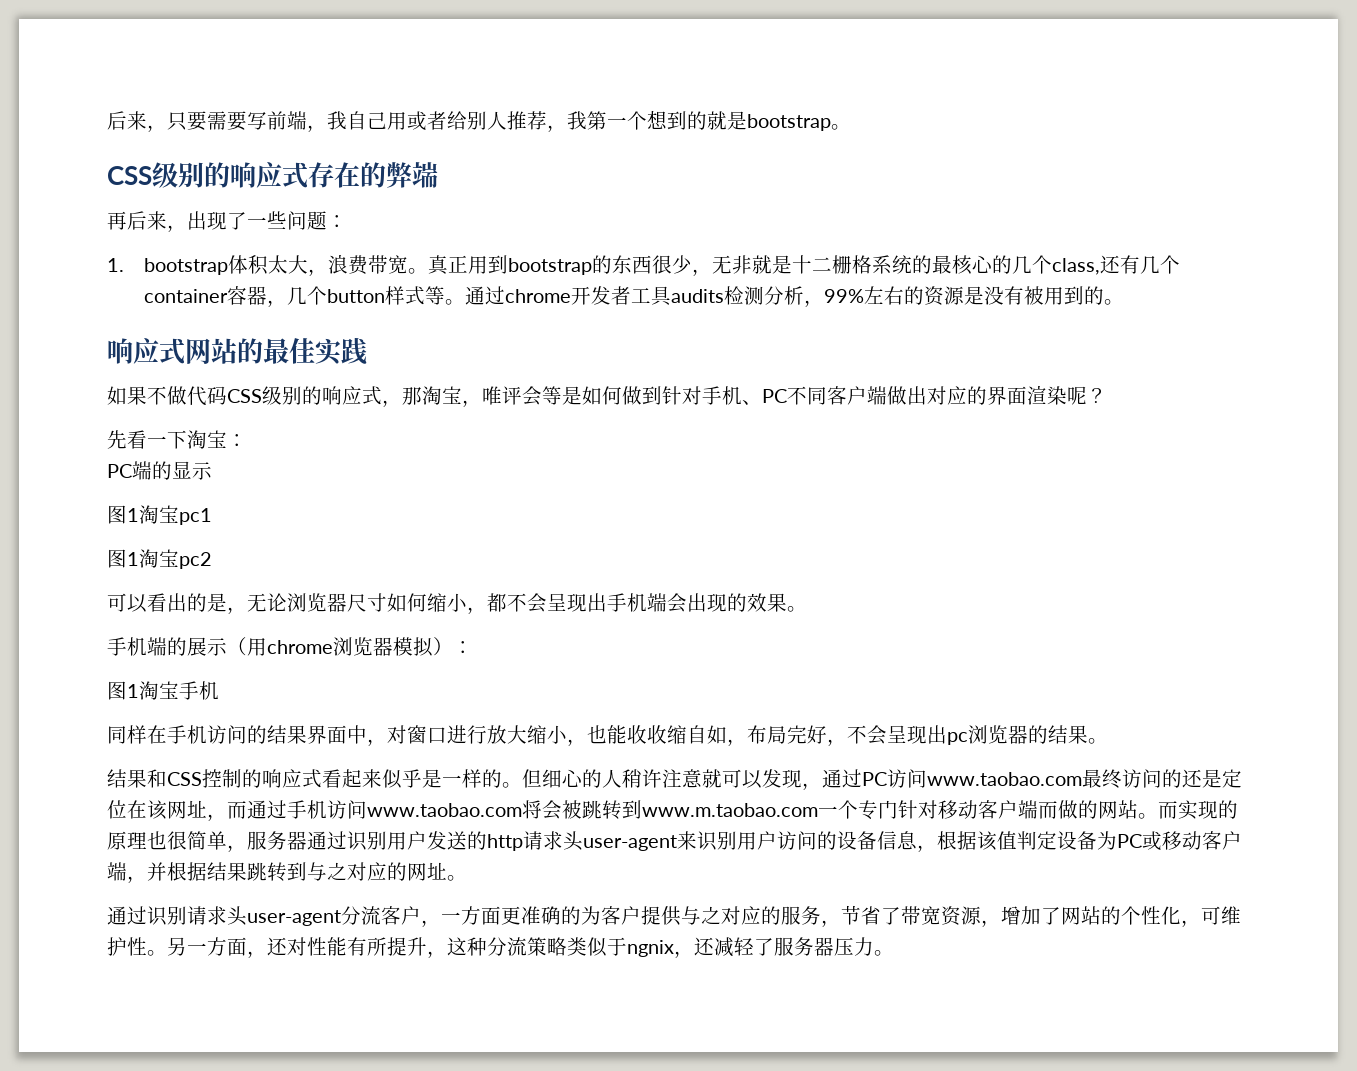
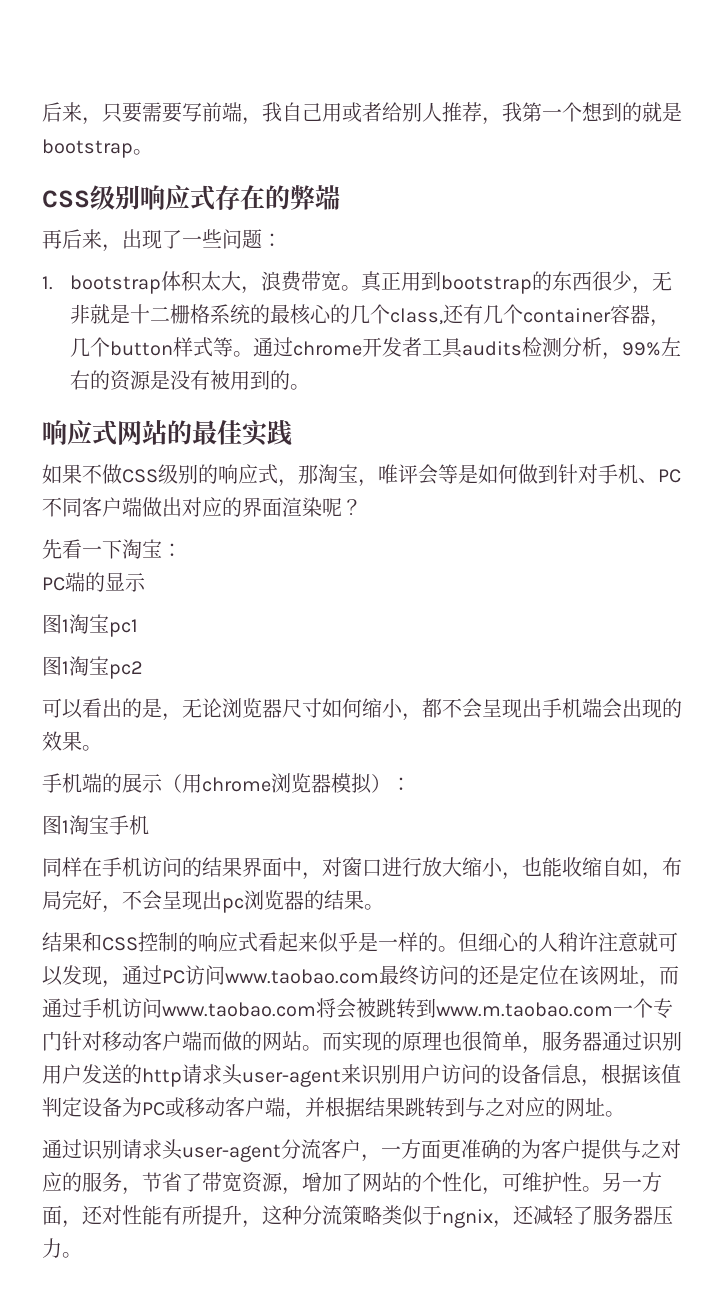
[204,162,230,188] 的 -> (140, 197) none
[187,386,227,406] 代码 -> (122, 474) none
[647,725,667,744] 收 -> (582, 867) none

